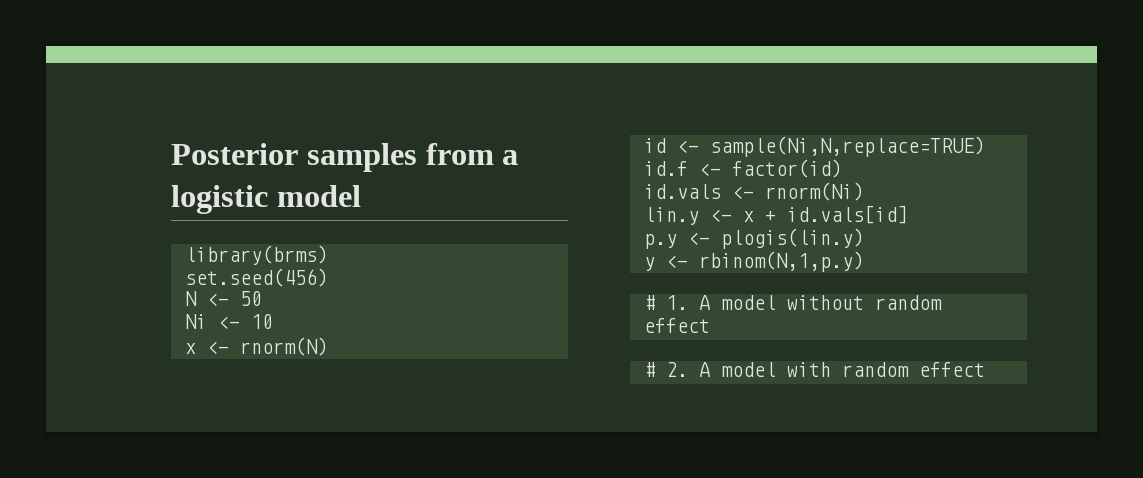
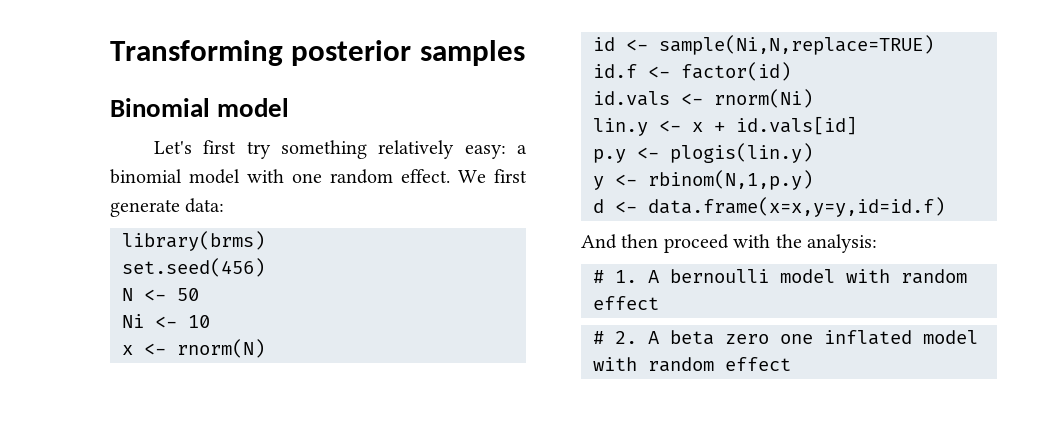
[171,143,298,165] Posterior -> [110,40,412,66] Transforming posterior
[425,143,519,165] [171,185,361,214] from a logistic model -> [110,98,290,117] [154,140,527,159] [110,169,527,184] [110,198,225,217] // Binomial model // Let's first try something relatively easy: a binomial model with one random effect. We first generate data:
(864, 261) none -> [593,197,945,217] [581,234,877,253] // d <- data.frame(x=x,y=y,id=id.f) // And then proceed with the analysis:
[720,295,864,310] model without -> [670,269,890,283] bernoulli model with
(710, 369) none -> [670,330,912,345] beta zero one inflated

